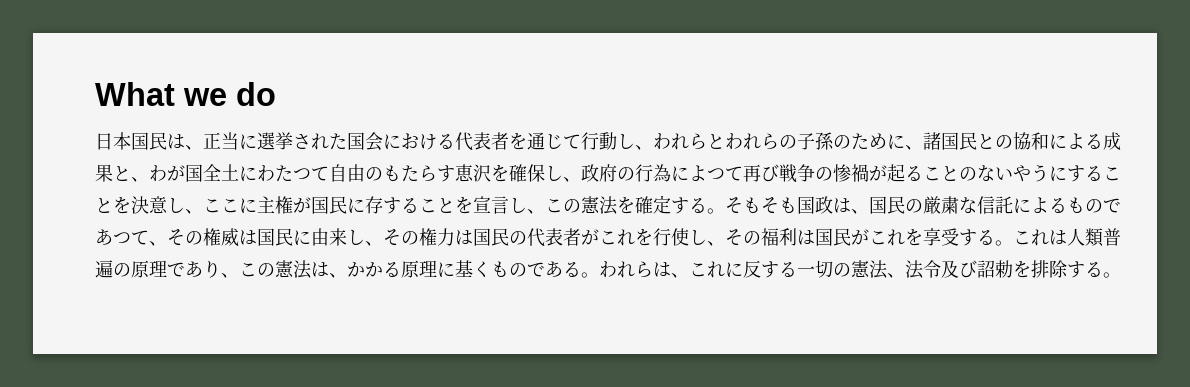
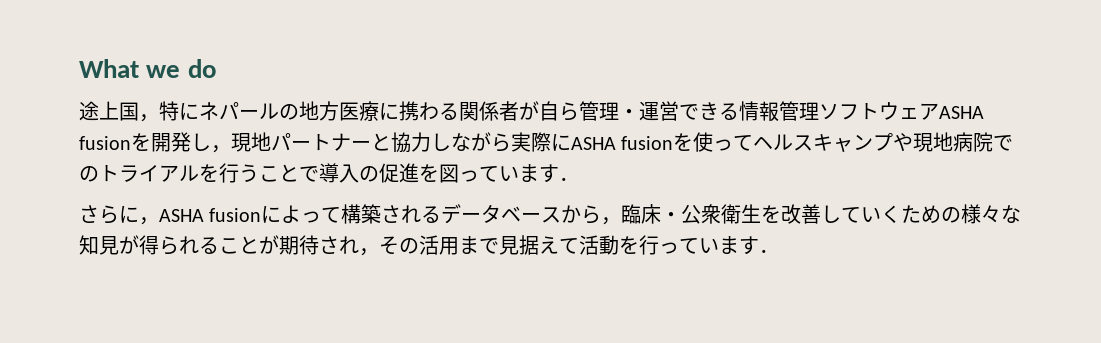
[95,132,1121,151] [95,164,1121,183] [95,195,1121,215] [95,228,1121,247] [95,260,1121,279] 日本国民は、正当に選挙された国会における代表者を通じて行動し、われらとわれらの子孫のために、諸国民との協和による成果と、わが国全土にわたつて自由のもたらす恵沢を確保し、政府の行為によつて再び戦争の惨禍が起ることのないやうにすることを決意し、ここに主権が国民に存することを宣言し、この憲法を確定する。そもそも国政は、国民の厳粛な信託によるものであつて、その権威は国民に由来し、その権力は国民の代表者がこれを行使し、その福利は国民がこれを享受する。これは人類普遍の原理であり、この憲法は、かかる原理に基くものである。われらは、これに反する一切の憲法、法令及び詔勅を排除する。 -> [79,101,984,122] [79,132,1014,153] [79,163,579,183] [79,204,1022,225] [79,235,779,256] 途上国，特にネパールの地方医療に携わる関係者が自ら管理・運営できる情報管理ソフトウェアASHA fusionを開発し，現地パートナーと協力しながら実際にASHA fusionを使ってヘルスキャンプや現地病院でのトライアルを行うことで導入の促進を図っています． // さらに，ASHA fusionによって構築されるデータベースから，臨床・公衆衛生を改善していくための様々な知見が得られることが期待され，その活用まで見据えて活動を行っています．

